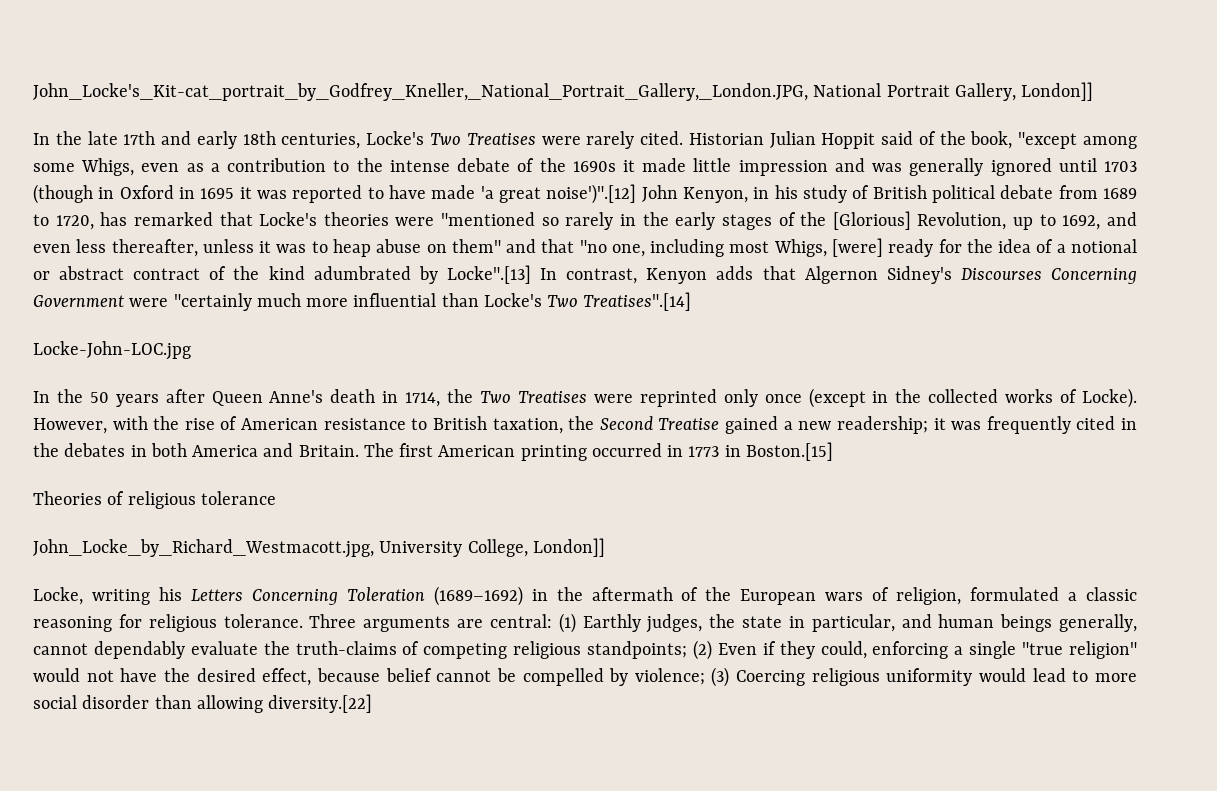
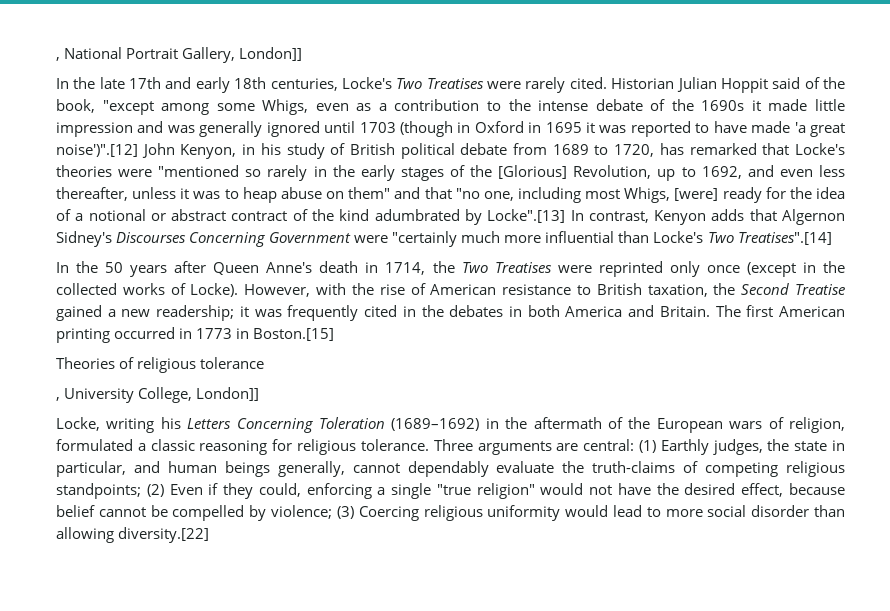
[33,83,808,101] John_Locke's_Kit-cat_portrait_by_Godfrey_Kneller,_National_Portrait_Gallery,_London.JPG, -> [56,57,60,61] ,
[33,341,191,360] // Locke-John-LOC.jpg -> (832, 238) none
[33,539,374,558] John_Locke_by_Richard_Westmacott.jpg, -> [56,397,60,401] ,

